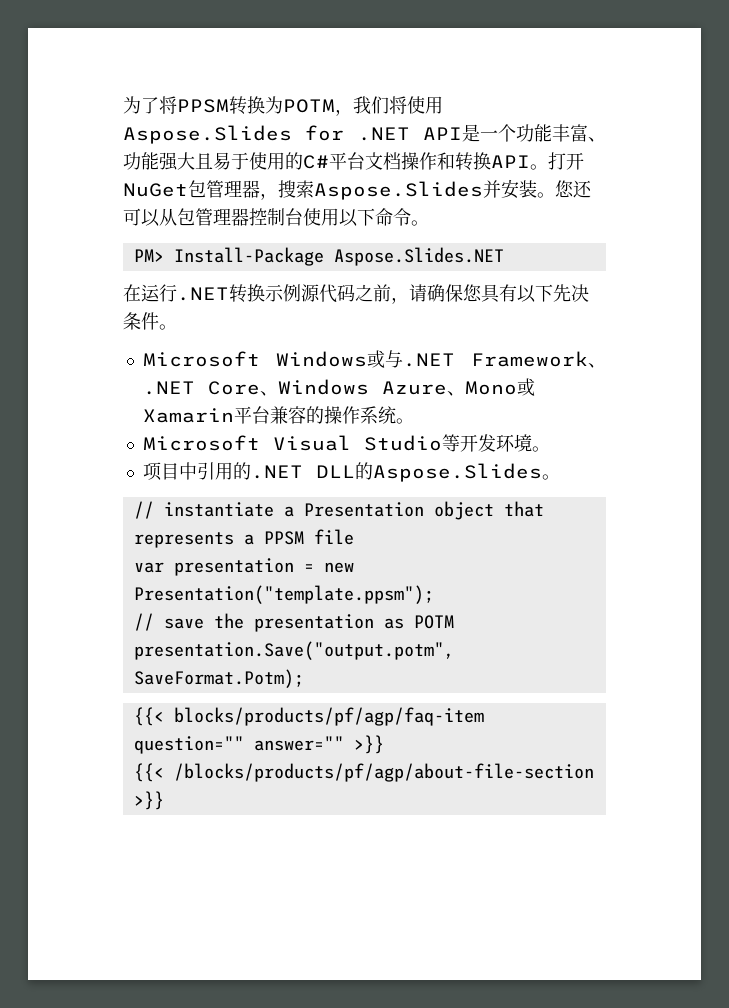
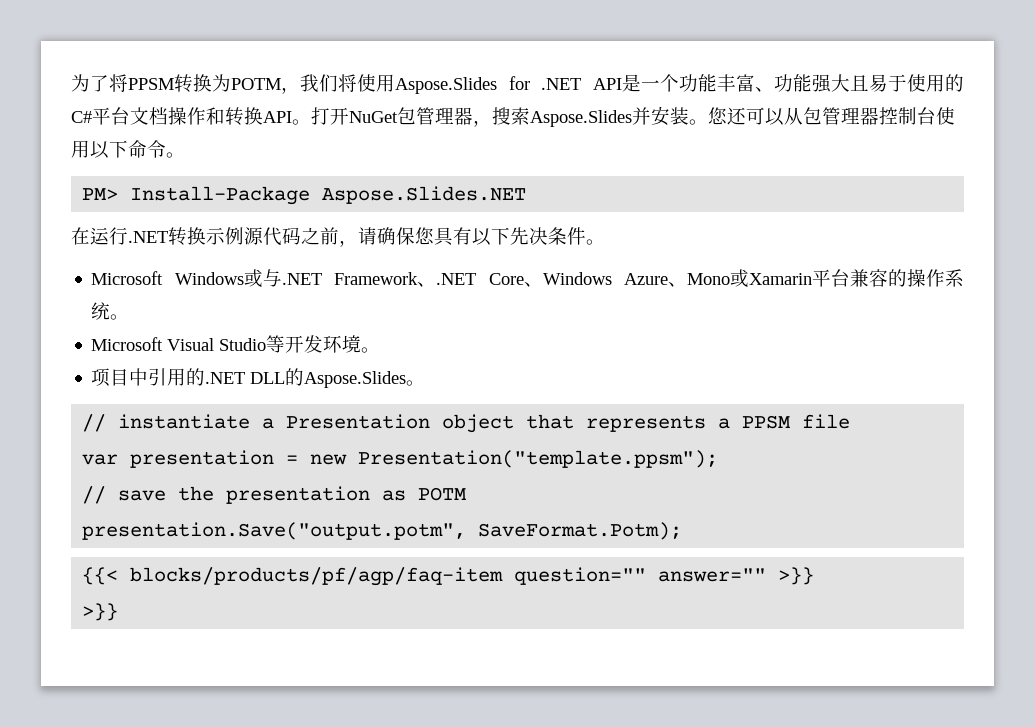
[133,763,594,782] {{< /blocks/products/pf/agp/about-file-section -> (815, 576) none

